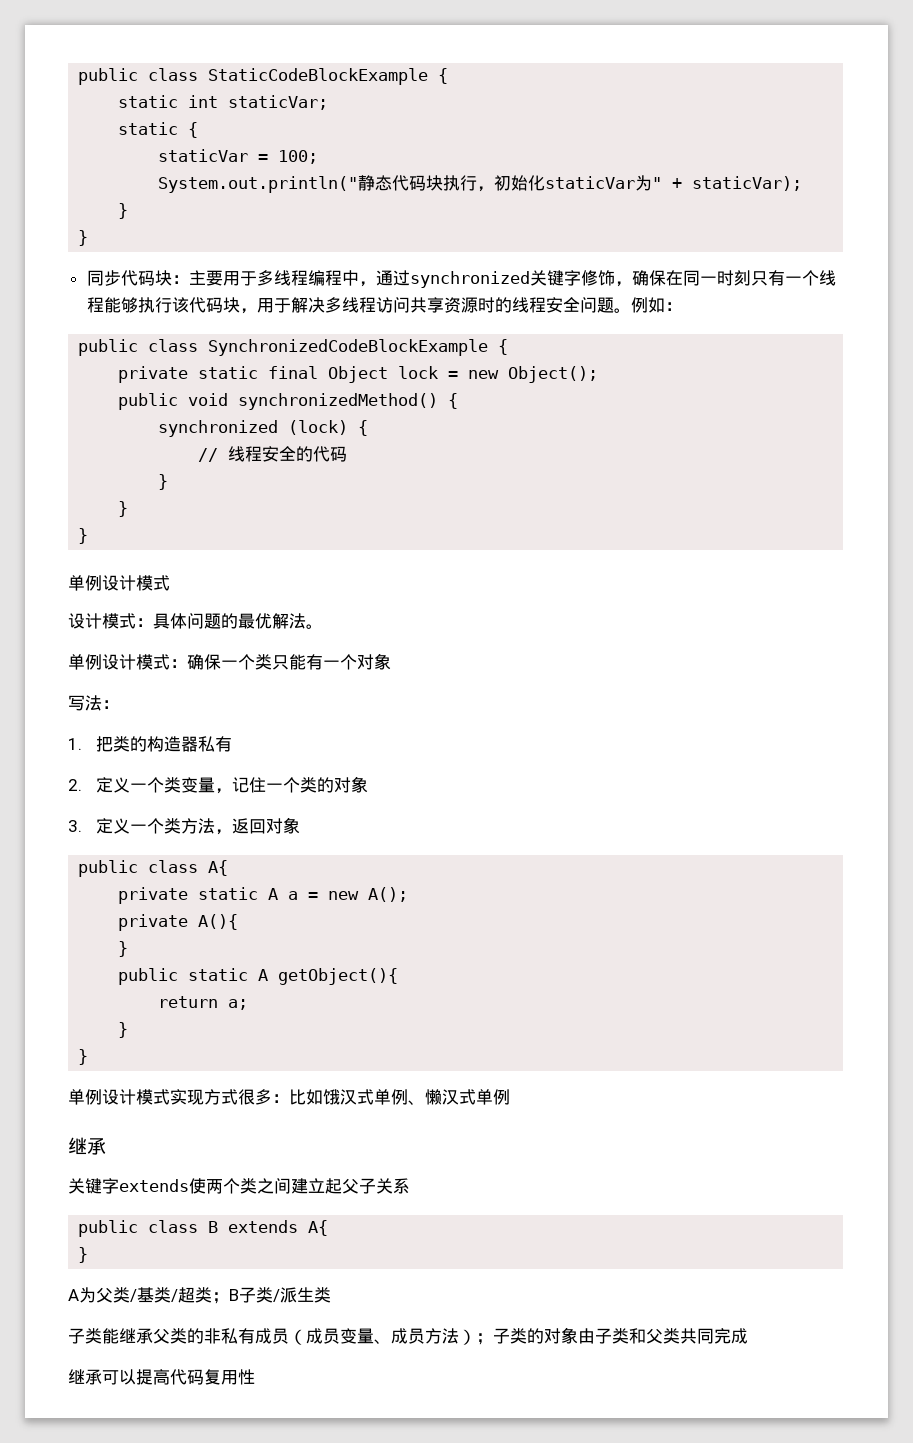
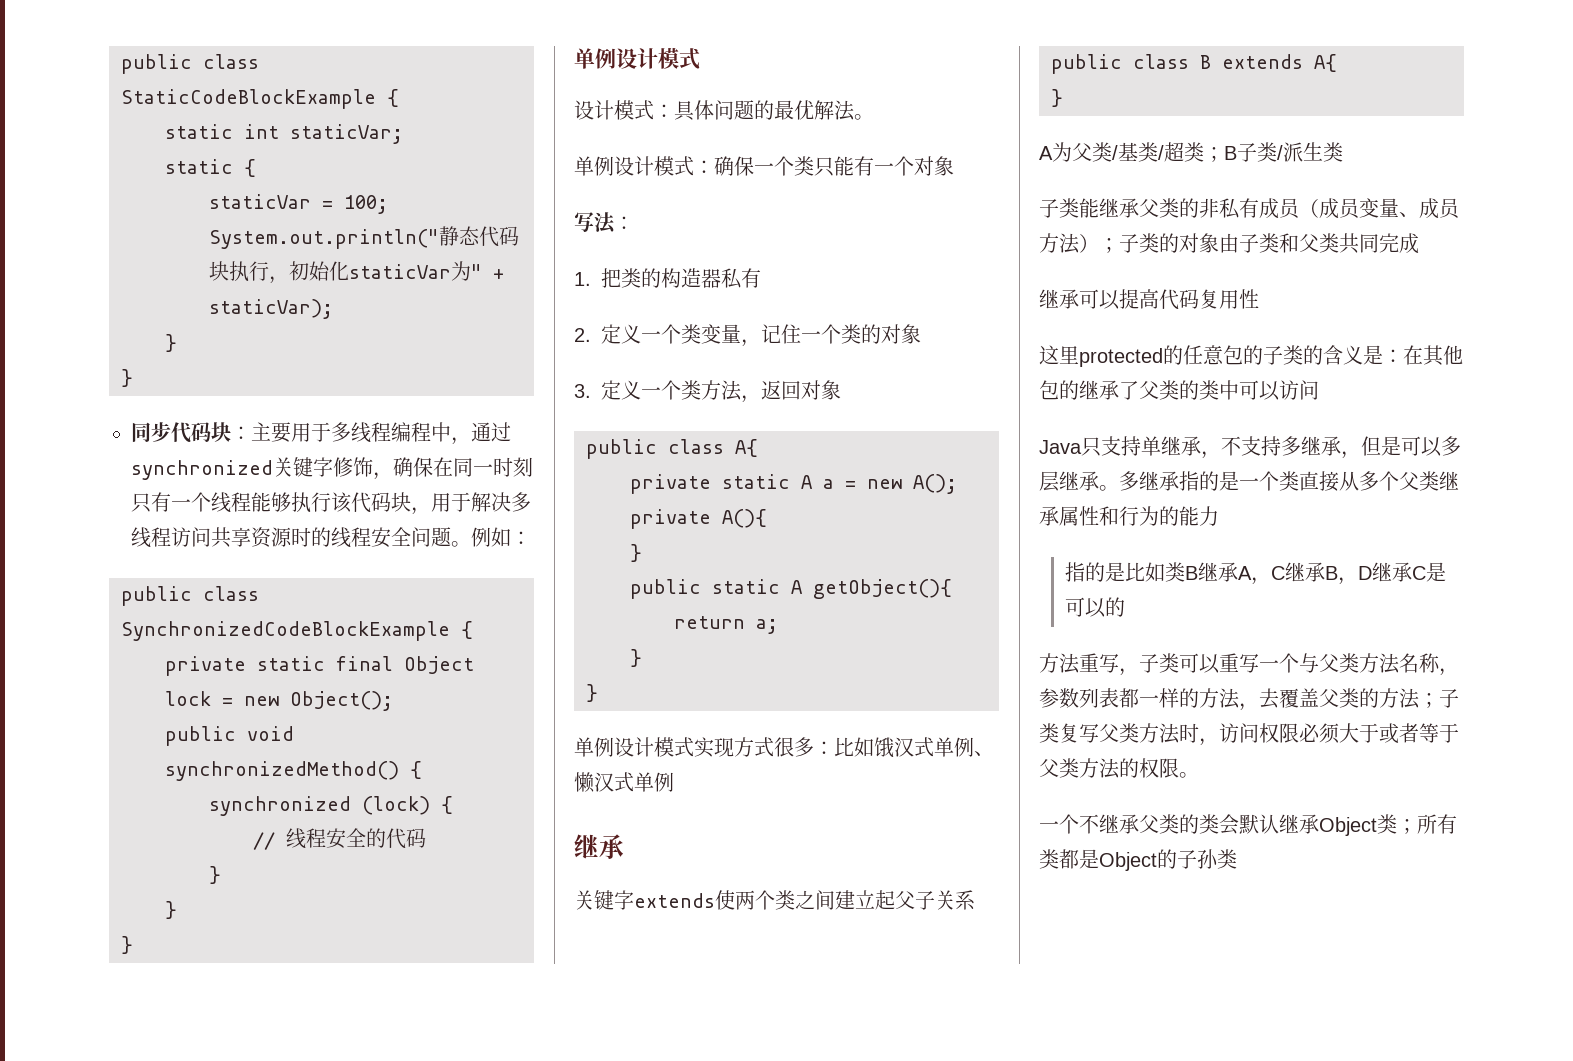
(255, 1377) none -> [1039,345,1463,367] [1039,380,1319,401] [1039,436,1461,459] [1039,471,1459,492] [1039,506,1219,526] [1064,562,1446,585] [1064,597,1125,618] [1039,653,1459,676] [1039,688,1459,711] [1039,723,1459,746] [1039,758,1199,779] [1039,814,1457,836] [1039,849,1237,871] // 这里protected的任意包的子类的含义是：在其他包的继承了父类的类中可以访问 // Java只支持单继承，不支持多继承，但是可以多层继承。多继承指的是一个类直接从多个父类继承属性和行为的能力 // 指的是比如类B继承A，C继承B，D继承C是可以的 // 方法重写，子类可以重写一个与父类方法名称，参数列表都一样的方法，去覆盖父类的方法；子类复写父类方法时，访问权限必须大于或者等于父类方法的权限。 // 一个不继承父类的类会默认继承Object类；所有类都是Object的子孙类

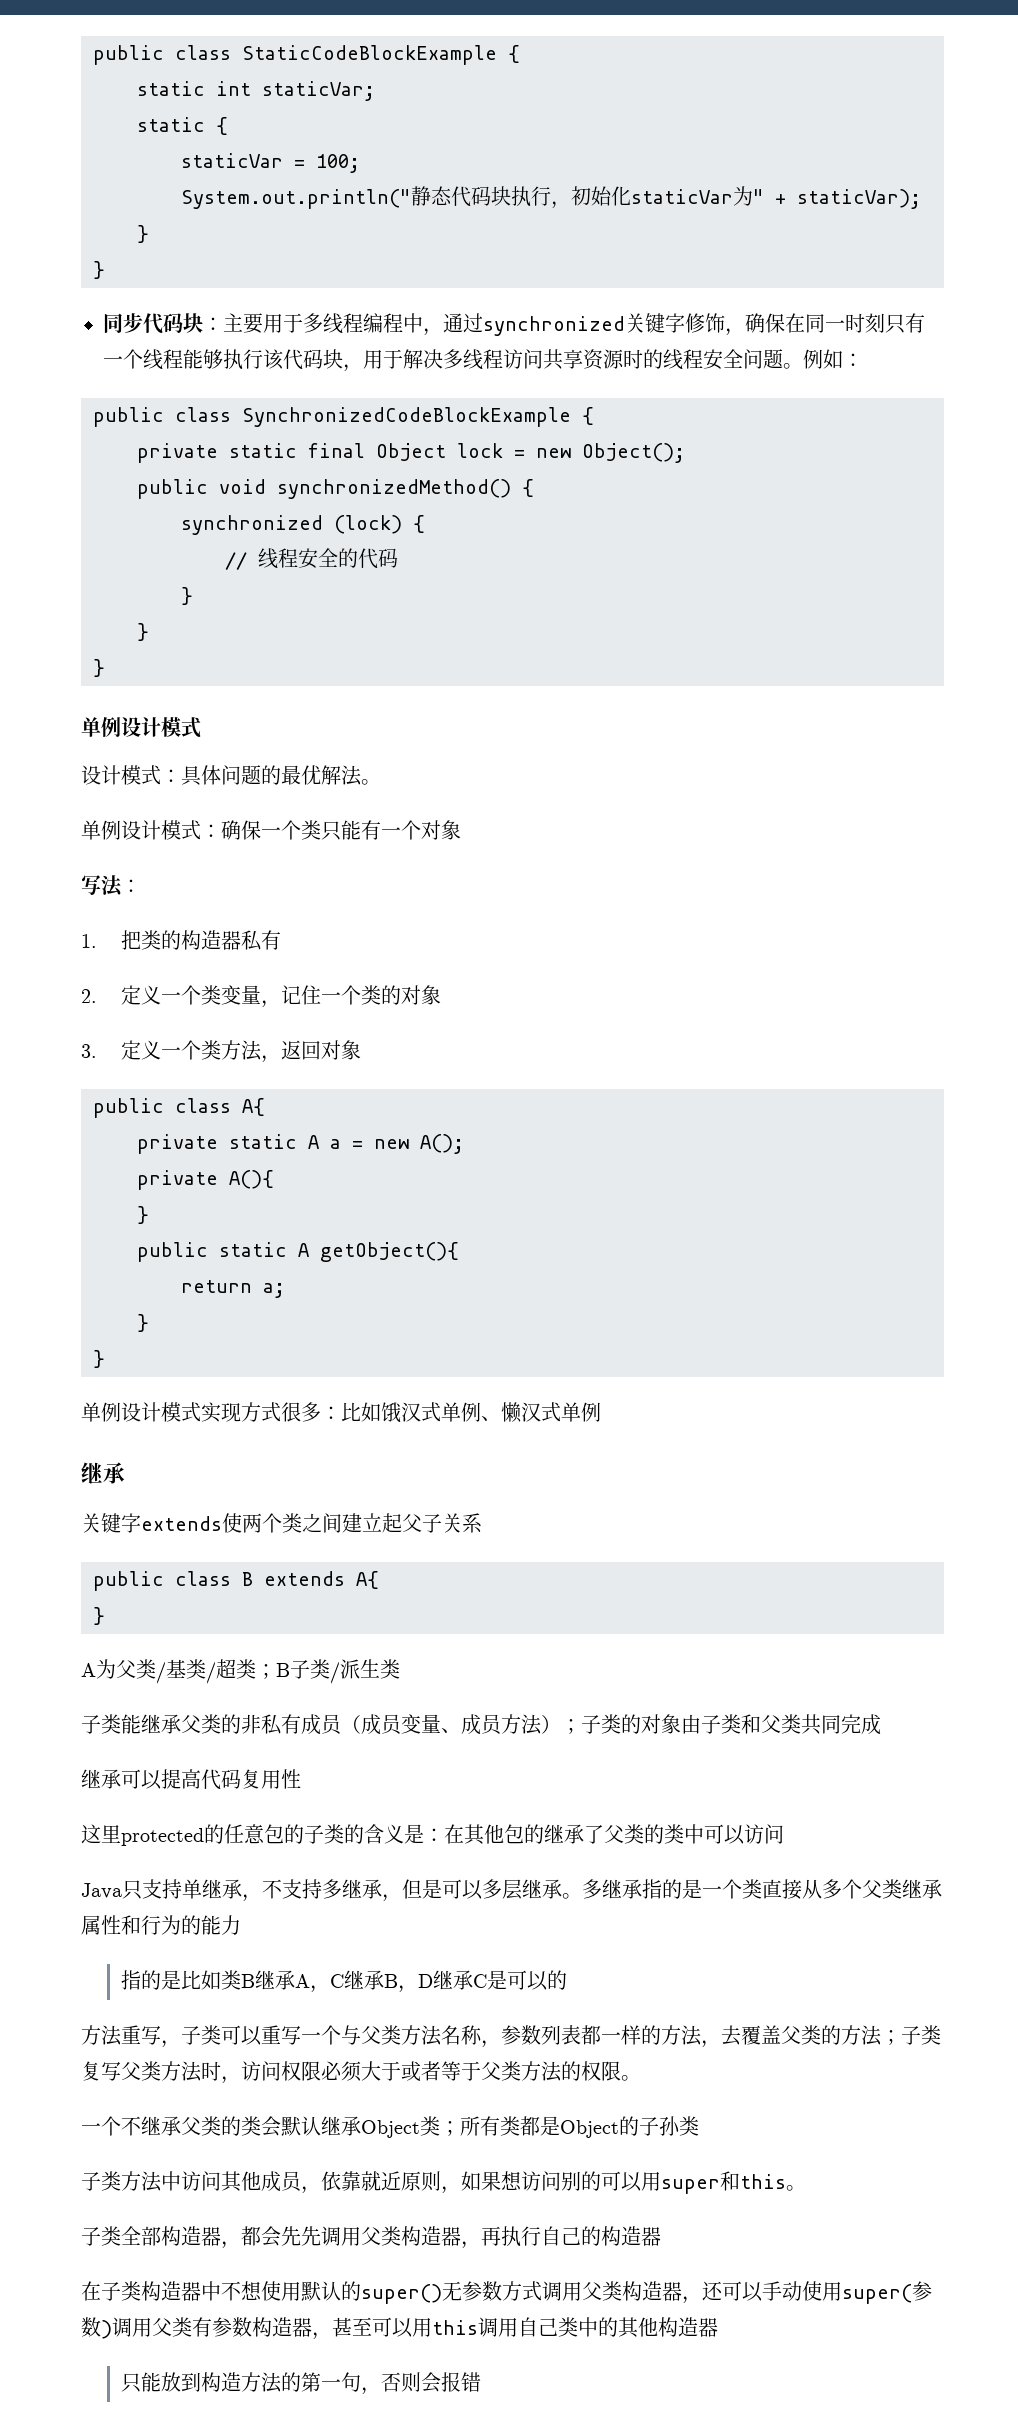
(1237, 859) none -> [81,2171,806,2194] [81,2226,661,2249] [81,2281,932,2304] [81,2317,718,2340] [120,2372,481,2395] // 子类方法中访问其他成员，依靠就近原则，如果想访问别的可以用super和this。 // 子类全部构造器，都会先先调用父类构造器，再执行自己的构造器 // 在子类构造器中不想使用默认的super()无参数方式调用父类构造器，还可以手动使用super(参数)调用父类有参数构造器，甚至可以用this调用自己类中的其他构造器 // 只能放到构造方法的第一句，否则会报错

